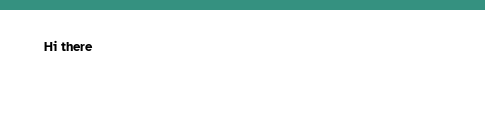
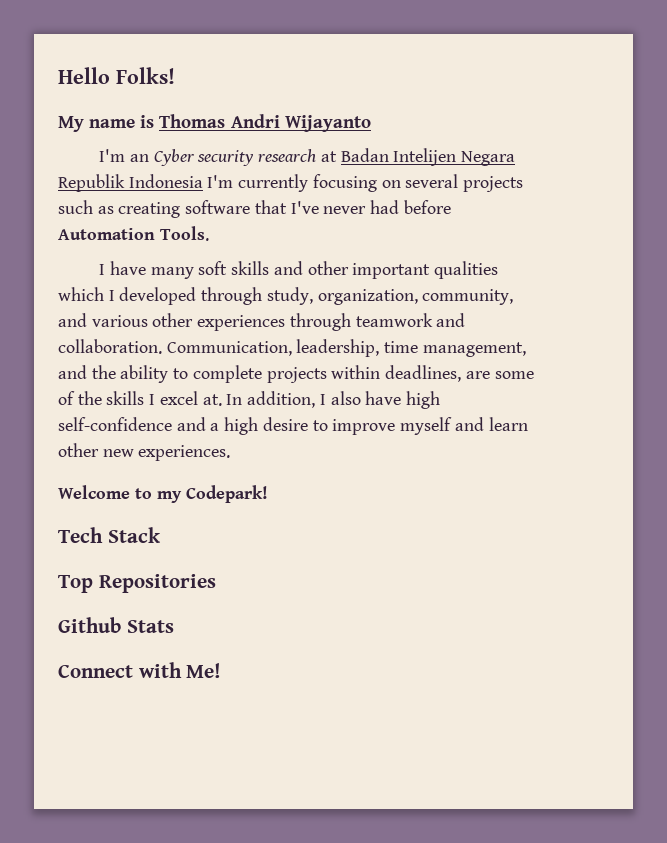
[44,40,93,51] Hi there -> [58,67,175,84] [58,114,371,132] [99,148,516,166] [58,174,524,192] [58,200,451,218] [58,226,209,241] [99,261,499,279] [58,287,514,305] [58,313,466,331] [58,339,526,357] [58,365,534,383] [58,391,440,409] [58,417,528,435] [58,443,231,461] [58,485,268,503] [58,527,161,543] [58,574,216,593] [58,617,174,633] [58,662,222,678] Hello Folks! // My name is Thomas Andri Wijayanto // I'm an Cyber security research at Badan Intelijen Negara Republik Indonesia I'm currently focusing on several projects such as creating software that I've never had before Automation Tools. // I have many soft skills and other important qualities which I developed through study, organization, community, and various other experiences through teamwork and collaboration. Communication, leadership, time management, and the ability to complete projects within deadlines, are some of the skills I excel at. In addition, I also have high self-confidence and a high desire to improve myself and learn other new experiences. // Welcome to my Codepark! // Tech Stack // Top Repositories // Github Stats // Connect with Me!

